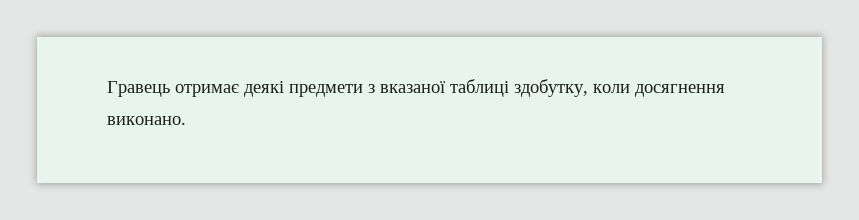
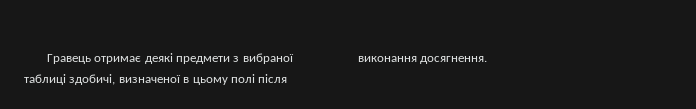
[380,79,725,97] [107,116,186,125] вказаної таблиці здобутку, коли досягнення виконано. -> [242,53,294,64] [24,74,288,85] [358,56,488,64] вибраної таблиці здобичі, визначеної в цьому полі після виконання досягнення.

